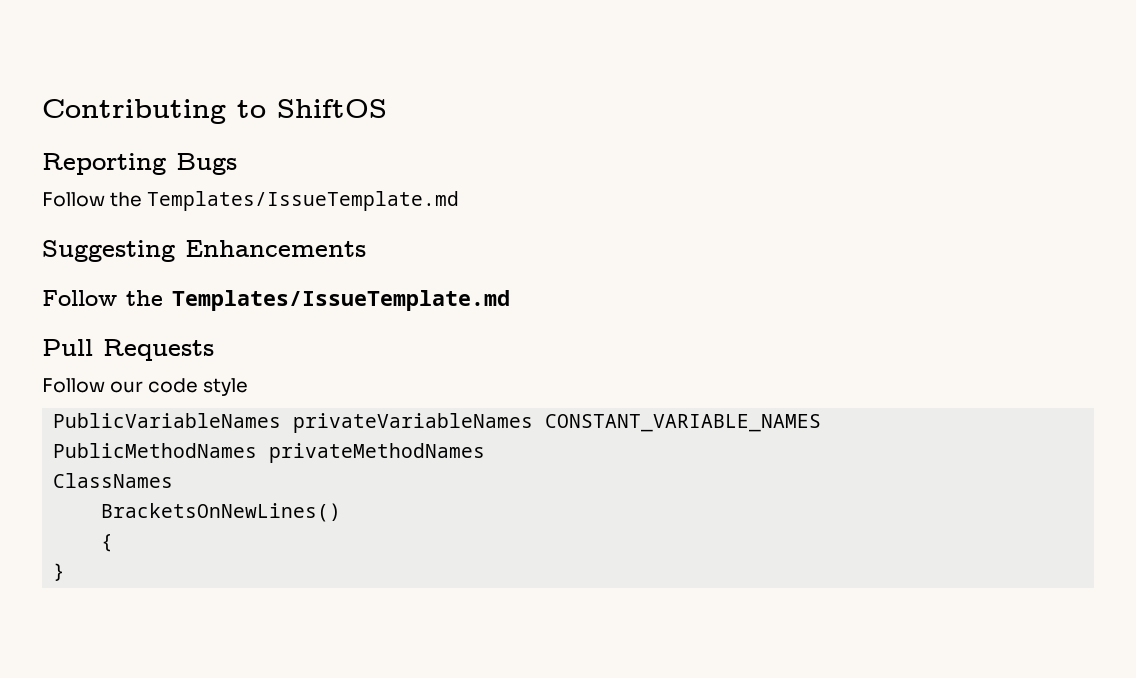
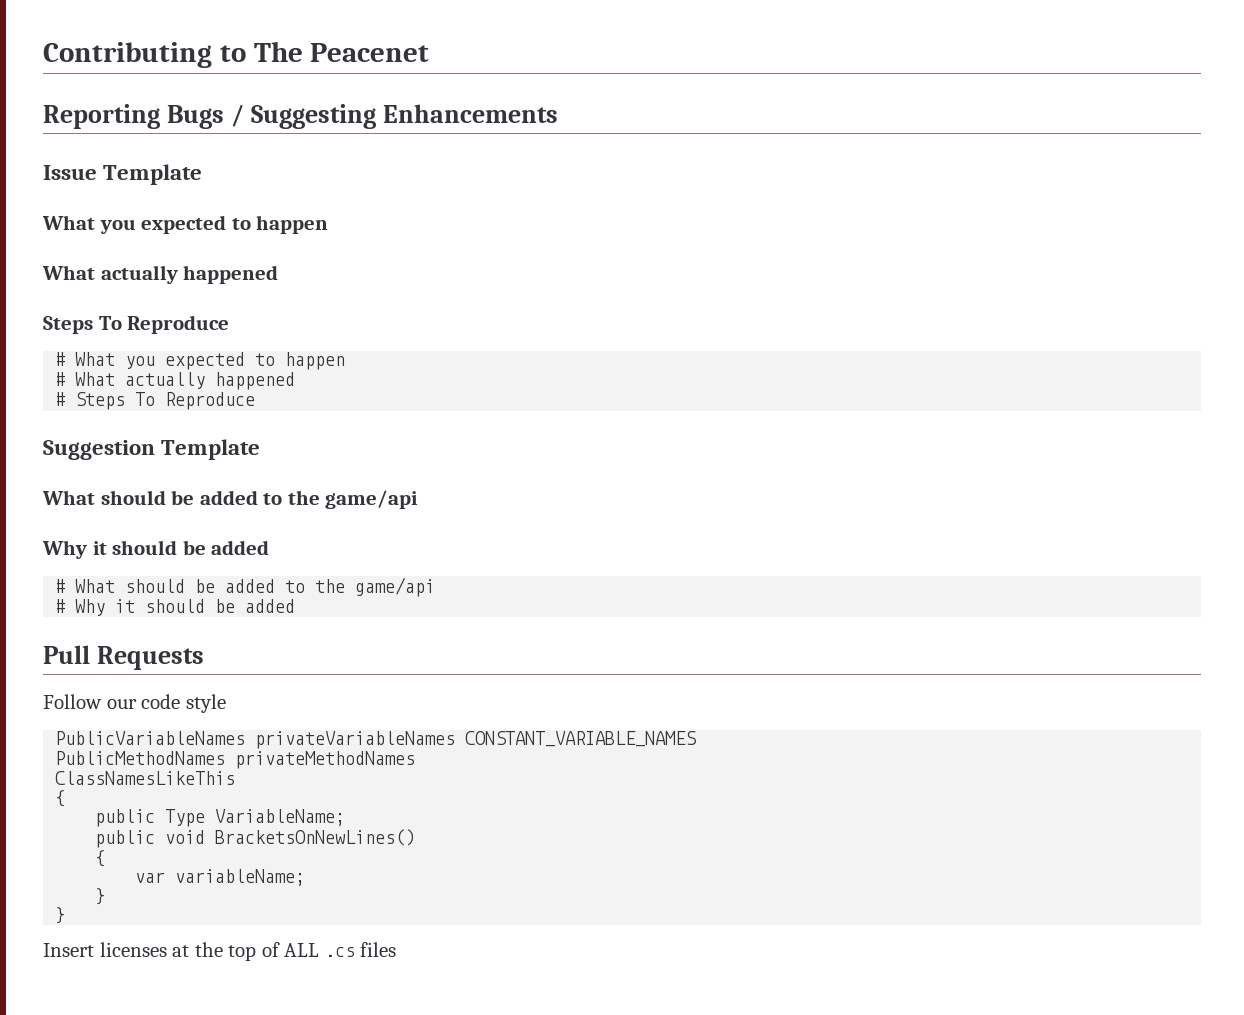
[277,99,387,118] ShiftOS -> [253,41,430,62] The Peacenet
[42,191,460,211] // Follow the Templates/IssueTemplate.md // -> [230,104,244,127] /
[42,290,510,311] Follow the Templates/IssueTemplate.md -> [43,164,203,185] [42,215,329,234] [42,265,279,284] [43,315,230,334] [55,352,346,370] [55,372,296,390] [55,392,256,410] [43,439,261,460] [42,490,419,509] [42,540,270,559] [55,577,436,597] [55,599,296,616] Issue Template // What you expected to happen // What actually happened // Steps To Reproduce // # What you expected to happen // # What actually happened // # Steps To Reproduce // Suggestion Template // What should be added to the game/api // Why it should be added // # What should be added to the game/api // # Why it should be added
[53,473,174,488] ClassNames // -> [55,771,236,785] [55,790,66,807] [95,809,346,827] [95,830,206,848] ClassNamesLikeThis // { // public Type VariableName; // public void
[53,563,66,581] // } -> [135,869,306,886] [95,888,106,905] [55,907,66,924] [43,942,397,961] // var variableName; // } // } // Insert licenses at the top of ALL .cs files

